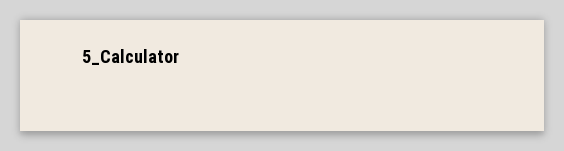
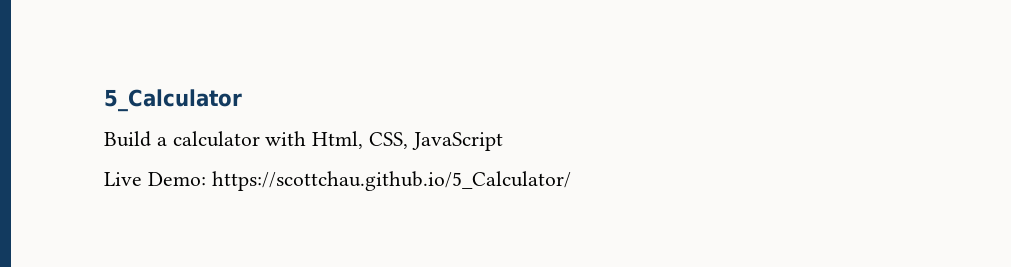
(179, 57) none -> [104,131,503,151] [104,171,571,191] // Build a calculator with Html, CSS, JavaScript // Live Demo: https://scottchau.github.io/5_Calculator/

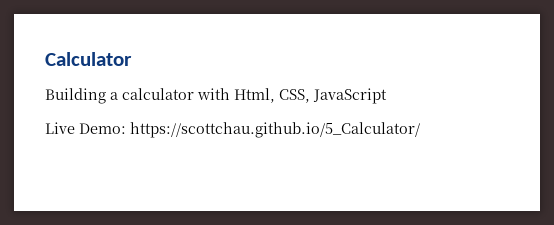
[104,89,242,112] [104,131,151,147] 5_Calculator // Build -> [45,52,132,66] [45,88,106,104] Calculator // Building

